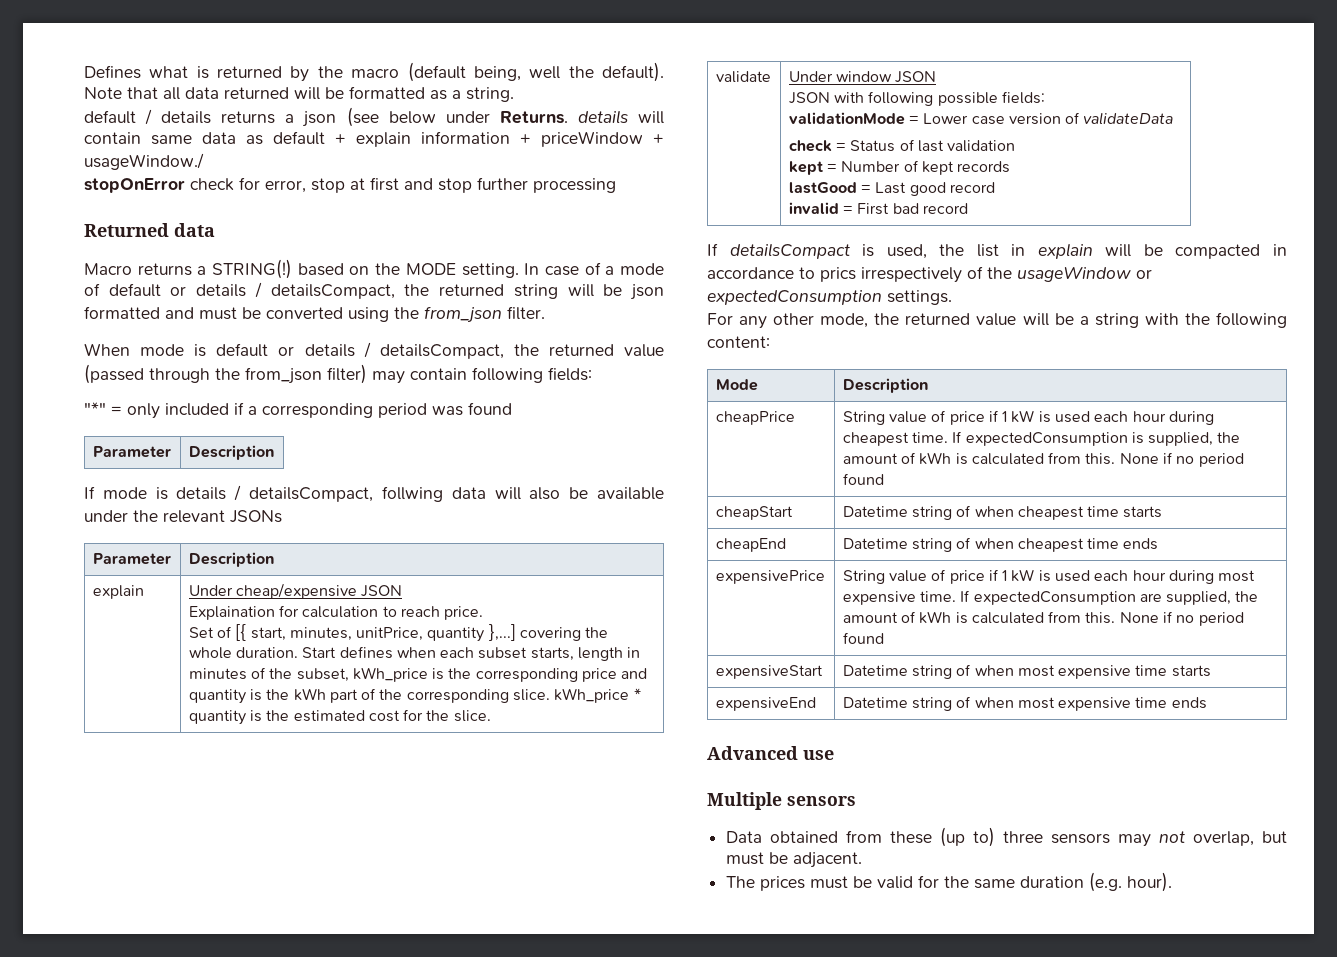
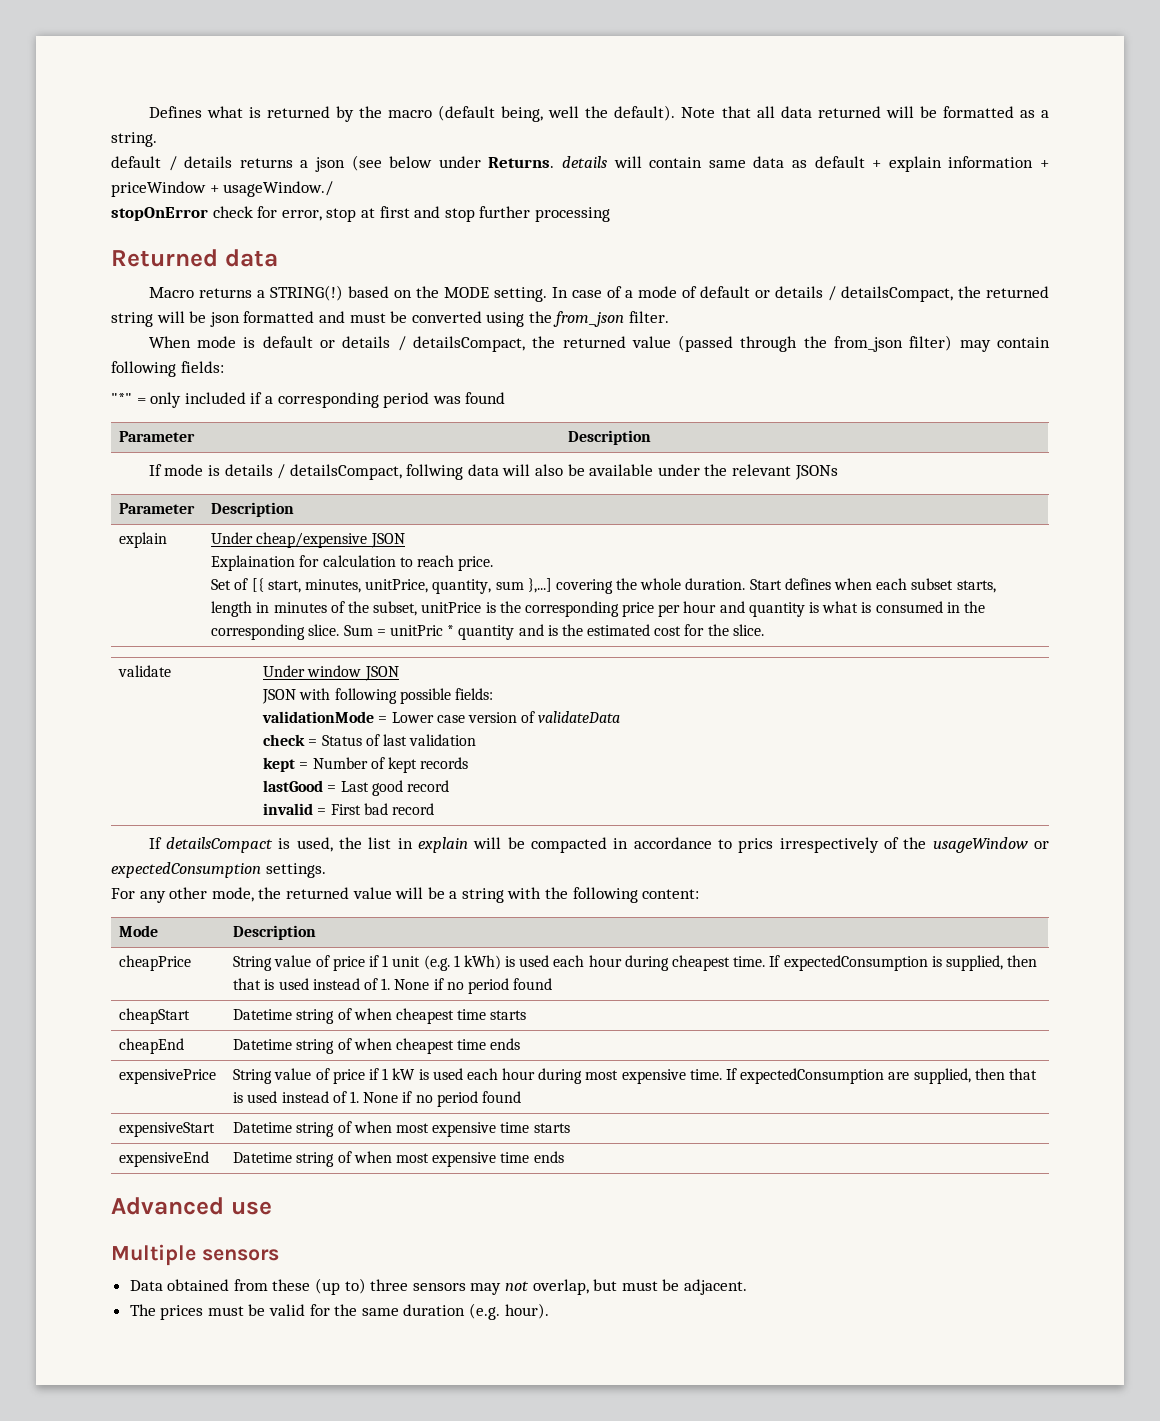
[427,627,485,642] quantity -> [432,579,524,594] quantity, sum
[352,667,428,682] kWh_price -> [421,602,482,613] unitPrice
(618, 675) none -> [658,601,717,617] per hour
[266,688,630,703] the kWh part of the corresponding slice. kWh_price -> [822,601,985,613] [211,624,443,640] what is consumed in the corresponding slice. Sum = unitPric
(246, 717) none -> [518,624,544,636] and
[1011,410,1035,423] kW -> [392,955,501,971] unit (e.g. 1 kWh)
[1217,432,1241,443] [842,452,1116,465] the amount of kWh is calculated from this. -> [1007,955,1038,967] [233,978,391,990] then that is used instead of 1.
[1235,591,1259,602] [842,611,1116,624] the amount of kWh is calculated from this. -> [974,1068,1037,1080] [233,1091,359,1103] then that is used instead of 1.

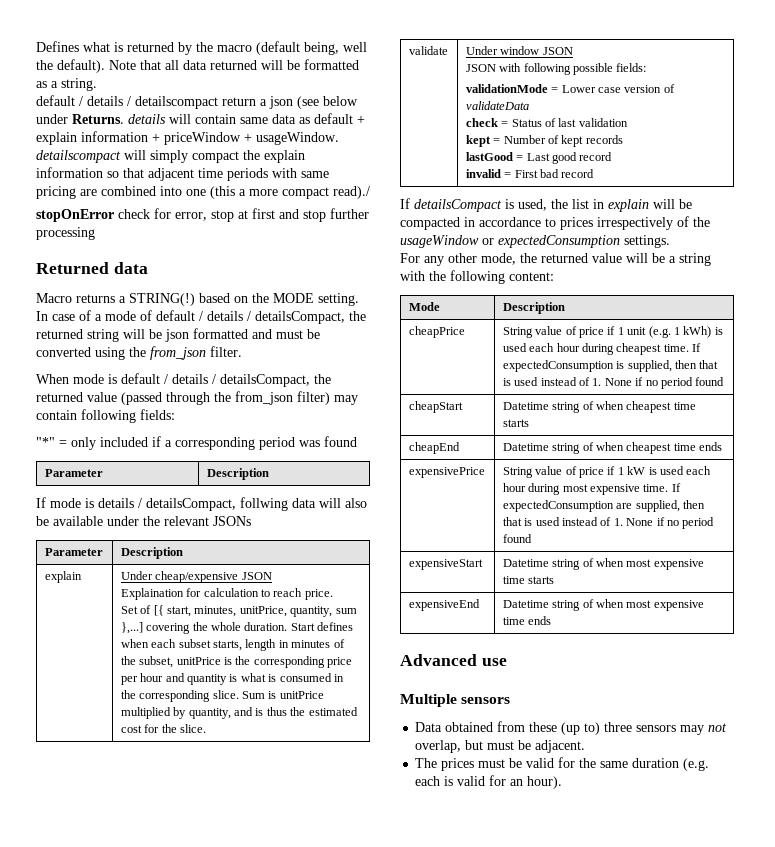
[239,158,293,168] returns -> [127,96,256,109] / detailscompact return
[223,181,334,197] usageWindow./ -> [256,132,339,145] [36,150,305,163] [36,167,329,181] [36,186,370,199] usageWindow. detailscompact will simply compact the explain information so that adjacent time periods with same pricing are combined into one (this a more compact read)./
[754,290,770,298] or -> [199,311,203,321] /
[319,340,335,348] or -> [164,374,168,384] /
[376,625,515,640] = unitPric * quantity -> [268,691,324,699] [120,707,231,719] is unitPrice multiplied by quantity,
(558, 630) none -> [266,707,287,716] thus
[738,838,774,853] prics -> [560,217,593,230] prices
(501, 1311) none -> [415,775,524,786] each is valid for an

